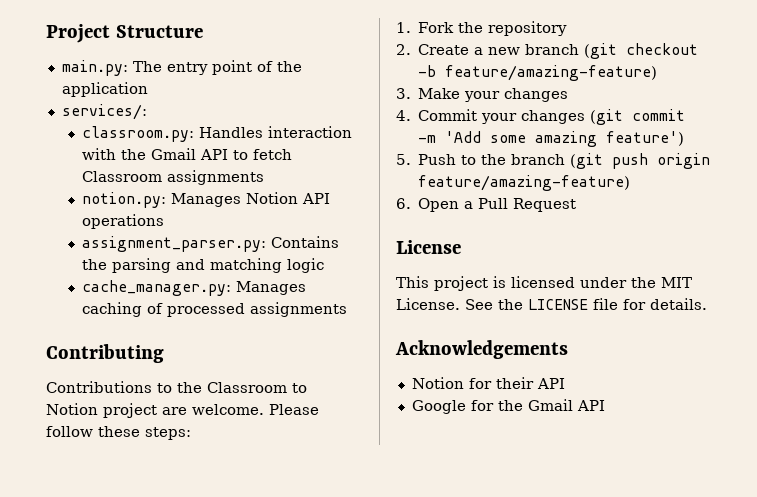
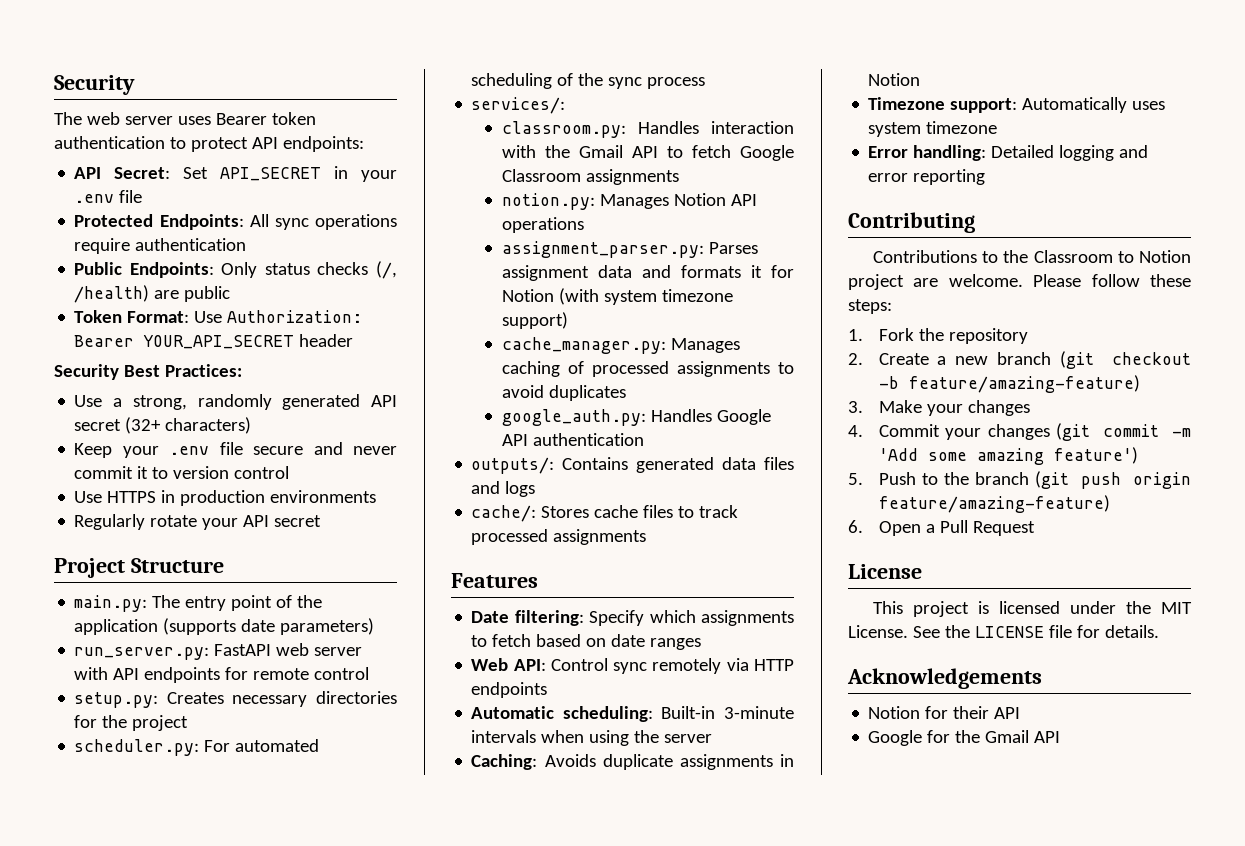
(46, 33) none -> [54,75,135,95] [54,112,316,125] [54,136,364,152] [74,166,397,182] [74,190,143,203] [74,214,397,230] [74,238,247,254] [74,261,397,279] [74,285,231,303] [74,310,363,323] [74,334,354,349] [54,364,242,380] [74,394,397,410] [74,417,252,434] [74,442,397,458] [74,466,290,479] [74,490,377,506] [74,514,322,530] Security // The web server uses Bearer token authentication to protect API endpoints: // API Secret: Set API_SECRET in your .env file // Protected Endpoints: All sync operations require authentication // Public Endpoints: Only status checks (/, /health) are public // Token Format: Use Authorization: Bearer YOUR_API_SECRET header // Security Best Practices: // Use a strong, randomly generated API secret (32+ characters) // Keep your .env file secure and never commit it to version control // Use HTTPS in production environments // Regularly rotate your API secret //
(148, 89) none -> [163,618,375,635] [74,643,363,660] [74,667,370,683] [74,691,397,708] [74,715,189,731] [74,739,320,756] [471,73,706,89] (supports date parameters) // run_server.py: FastAPI web server with API endpoints for remote control // setup.py: Creates necessary directories for the project // scheduler.py: For automated scheduling of the sync process
(293, 154) none -> [740,145,794,161] Google
[271,236,340,248] [82,258,325,273] Contains the parsing and matching logic -> [708,242,758,254] [501,265,794,281] [501,288,733,305] [501,312,568,329] Parses assignment data and formats it for Notion (with system timezone support)
(348, 309) none -> [778,362,794,374] [501,385,626,401] [501,409,771,426] [501,433,644,446] [471,457,794,474] [471,481,536,497] [471,505,739,522] [471,529,647,545] [451,573,538,588] [471,610,794,626] [471,634,702,650] [471,658,794,674] [471,682,548,698] [471,706,794,722] [471,730,713,746] [471,754,794,770] [868,73,921,86] [868,97,1166,113] [868,121,998,137] [868,145,1149,161] [868,169,986,185] to avoid duplicates // google_auth.py: Handles Google API authentication // outputs/: Contains generated data files and logs // cache/: Stores cache files to track processed assignments // Features // Date filtering: Specify which assignments to fetch based on date ranges // Web API: Control sync remotely via HTTP endpoints // Automatic scheduling: Built-in 3-minute intervals when using the server // Caching: Avoids duplicate assignments in Notion // Timezone support: Automatically uses system timezone // Error handling: Detailed logging and error reporting

